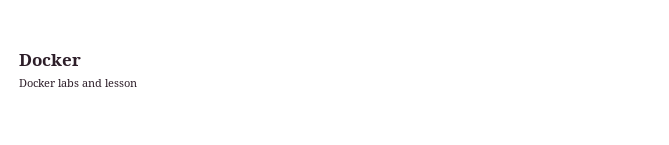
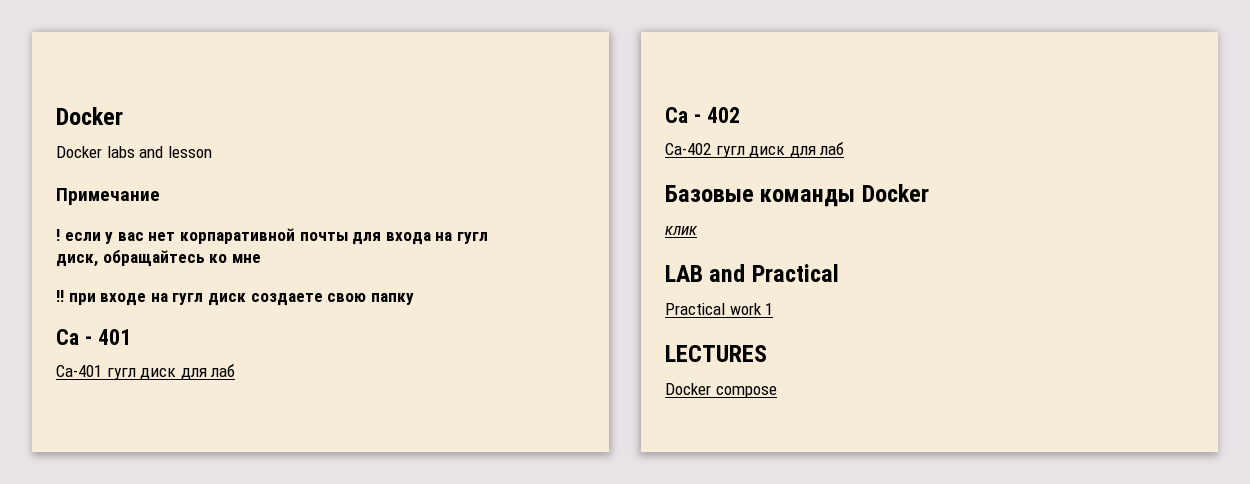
(137, 83) none -> [56,188,160,205] [56,228,488,245] [56,250,261,267] [56,290,414,306] [56,329,131,345] [56,364,236,380] [665,107,740,123] [665,142,845,158] [665,184,929,207] [665,226,698,235] [665,264,839,282] [665,303,774,315] [665,345,767,362] [665,383,777,398] // Примечание // ! если у вас нет корпаративной почты для входа на гугл диск, обращайтесь ко мне // !! при входе на гугл диск создаете свою папку // Са - 401 // Са-401 гугл диск для лаб // Са - 402 // Са-402 гугл диск для лаб // Базовые команды Docker // клик // LAB and Practical // Practical work 1 // LECTURES // Docker compose

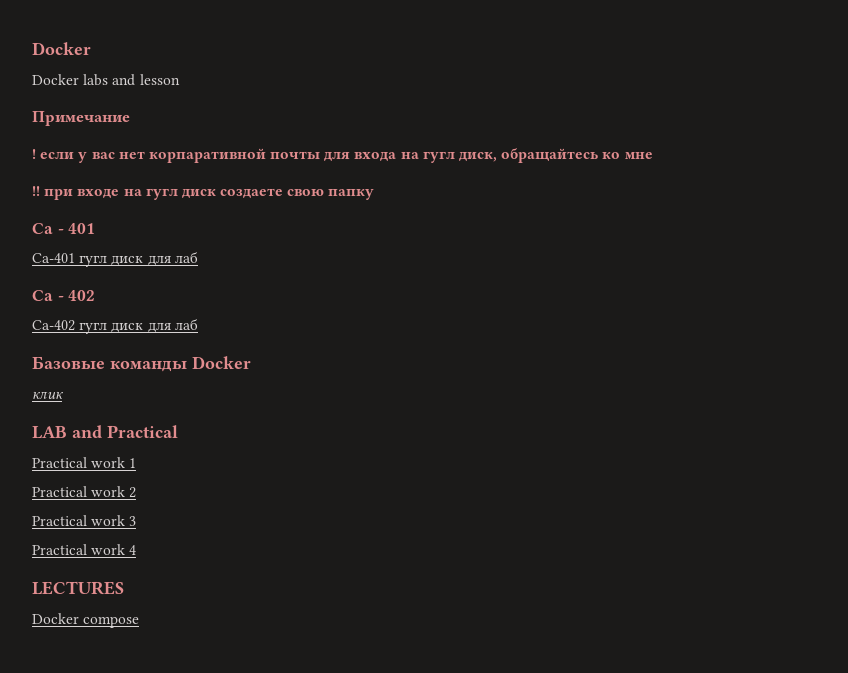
(774, 309) none -> [32,486,137,498] [32,515,137,526] [32,544,137,555] // Practical work 2 // Practical work 3 // Practical work 4

